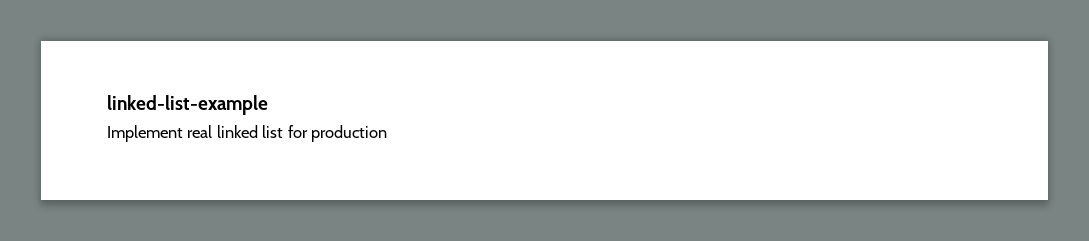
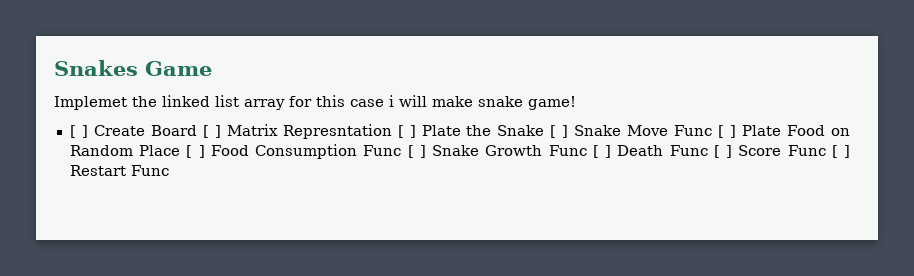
[107,95,268,115] [107,125,388,142] linked-list-example // Implement real linked list for production -> [54,60,212,76] [54,95,576,110] [69,124,851,139] [69,144,851,159] [69,165,169,176] Snakes Game // Implemet the linked list array for this case i will make snake game! // [ ] Create Board [ ] Matrix Represntation [ ] Plate the Snake [ ] Snake Move Func [ ] Plate Food on Random Place [ ] Food Consumption Func [ ] Snake Growth Func [ ] Death Func [ ] Score Func [ ] Restart Func

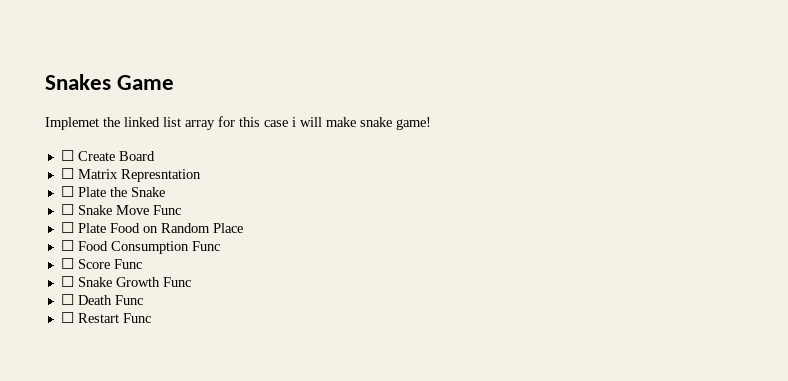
[69,125,88,138] [ ] -> [60,150,74,161] ☐
[202,125,221,138] [ ] -> [60,168,74,179] // ☐
[397,125,416,138] [ ] -> [60,186,74,197] // ☐
[550,125,569,138] [ ] -> [60,204,74,215] // ☐
[718,125,737,138] [ ] -> [60,222,74,233] // ☐
[186,145,205,158] [ ] -> [60,240,74,251] // ☐
[407,145,426,158] [ ] -> [60,258,142,269] [60,276,74,287] // ☐ Score Func // ☐
[592,145,612,158] [ ] -> [60,294,74,305] // ☐
[713,145,851,158] [ ] Score Func [ ] -> [60,312,74,323] // ☐

